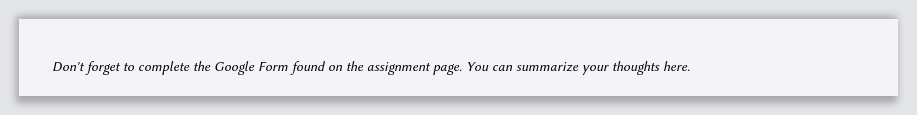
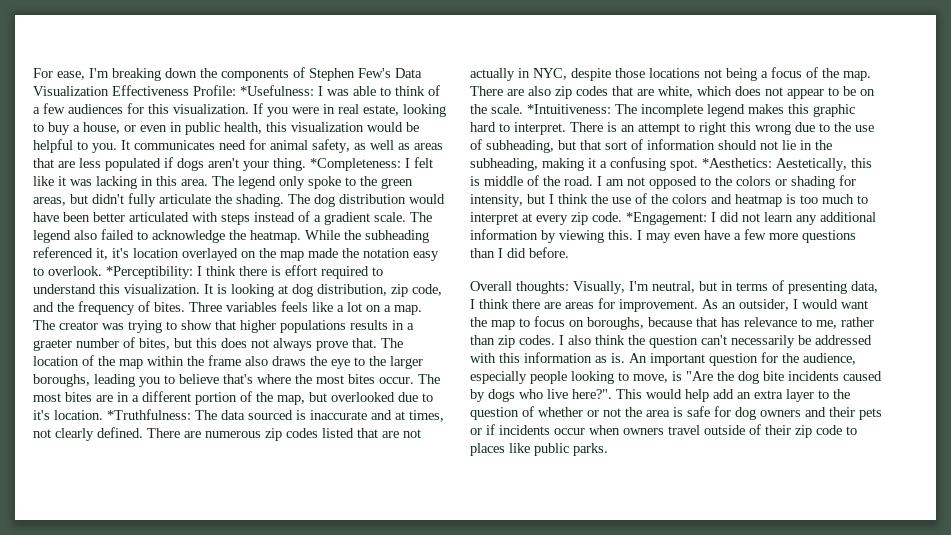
[52,61,690,75] Don't forget to complete the Google Form found on the assignment page. You can summarize your thoughts here. -> [33,67,422,81] [33,85,440,96] [33,103,446,117] [33,122,419,135] [33,139,443,153] [33,157,433,171] [33,176,413,189] [33,193,445,207] [33,211,432,225] [33,229,429,243] [33,247,439,261] [33,265,383,279] [33,284,442,297] [33,301,422,315] [33,320,414,333] [33,337,403,351] [33,355,423,369] [33,374,440,387] [33,391,433,405] [33,409,444,422] [33,427,421,441] [470,67,871,81] [470,86,875,99] [470,104,855,117] [470,122,874,135] [470,139,832,153] [470,157,872,171] [470,175,856,189] [470,193,868,207] [470,212,876,225] [470,229,856,243] [470,247,569,258] [470,280,878,294] [470,298,868,312] [470,316,874,330] [470,335,872,348] [470,352,856,366] [470,371,882,384] [470,389,850,402] [470,406,882,420] [470,424,857,438] [470,443,608,456] For ease, I'm breaking down the components of Stephen Few's Data Visualization Effectiveness Profile: *Usefulness: I was able to think of a few audiences for this visualization. If you were in real estate, looking to buy a house, or even in public health, this visualization would be helpful to you. It communicates need for animal safety, as well as areas that are less populated if dogs aren't your thing. *Completeness: I felt like it was lacking in this area. The legend only spoke to the green areas, but didn't fully articulate the shading. The dog distribution would have been better articulated with steps instead of a gradient scale. The legend also failed to acknowledge the heatmap. While the subheading referenced it, it's location overlayed on the map made the notation easy to overlook. *Perceptibility: I think there is effort required to understand this visualization. It is looking at dog distribution, zip code, and the frequency of bites. Three variables feels like a lot on a map. The creator was trying to show that higher populations results in a graeter number of bites, but this does not always prove that. The location of the map within the frame also draws the eye to the larger boroughs, leading you to believe that's where the most bites occur. The most bites are in a different portion of the map, but overlooked due to it's location. *Truthfulness: The data sourced is inaccurate and at times, not clearly defined. There are numerous zip codes listed that are not actually in NYC, despite those locations not being a focus of the map. There are also zip codes that are white, which does not appear to be on the scale. *Intuitiveness: The incomplete legend makes this graphic hard to interpret. There is an attempt to right this wrong due to the use of subheading, but that sort of information should not lie in the subheading, making it a confusing spot. *Aesthetics: Aestetically, this is middle of the road. I am not opposed to the colors or shading for intensity, but I think the use of the colors and heatmap is too much to interpret at every zip code. *Engagement: I did not learn any additional information by viewing this. I may even have a few more questions than I did before. // Overall thoughts: Visually, I'm neutral, but in terms of presenting data, I think there are areas for improvement. As an outsider, I would want the map to focus on boroughs, because that has relevance to me, rather than zip codes. I also think the question can't necessarily be addressed with this information as is. An important question for the audience, especially people looking to move, is "Are the dog bite incidents caused by dogs who live here?". This would help add an extra layer to the question of whether or not the area is safe for dog owners and their pets or if incidents occur when owners travel outside of their zip code to places like public parks.

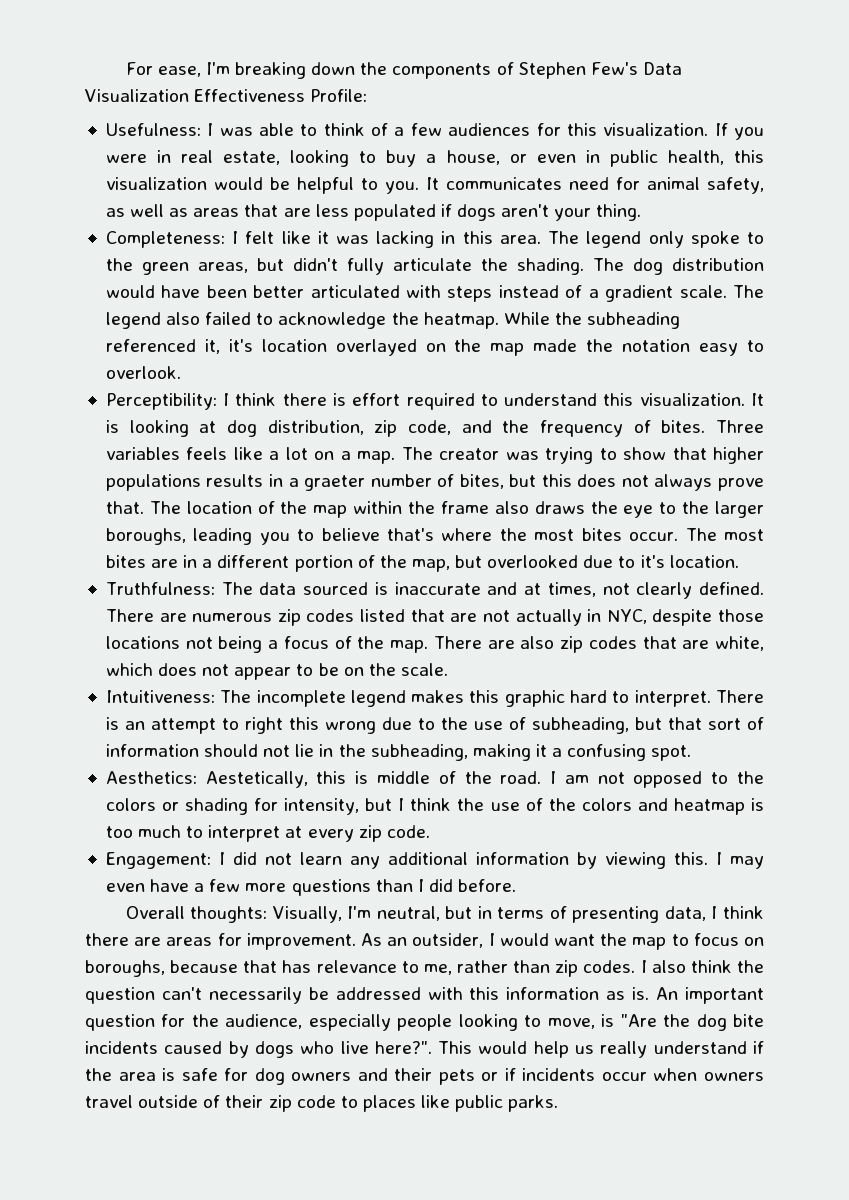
[240,85,314,96] *Usefulness: -> [105,123,201,136] // Usefulness:
[310,158,401,171] *Completeness: -> [105,231,225,248] // Completeness:
[106,266,193,279] *Perceptibility: -> [105,393,217,410] // Perceptibility:
[107,409,191,420] *Truthfulness: -> [105,582,215,595] // Truthfulness:
[527,104,611,114] *Intuitiveness: -> [105,690,215,703] // Intuitiveness:
[702,158,772,168] *Aesthetics: -> [105,771,197,784] // Aesthetics:
[626,212,707,225] *Engagement: -> [105,852,211,869] // Engagement:
[713,389,850,402] [470,406,621,420] add an extra layer to the question of whether or not -> [575,1041,765,1058] us really understand if

